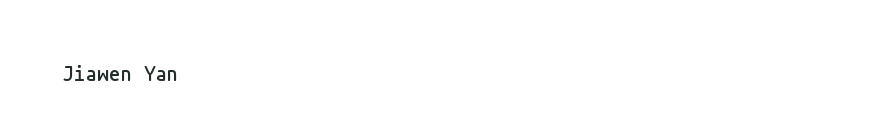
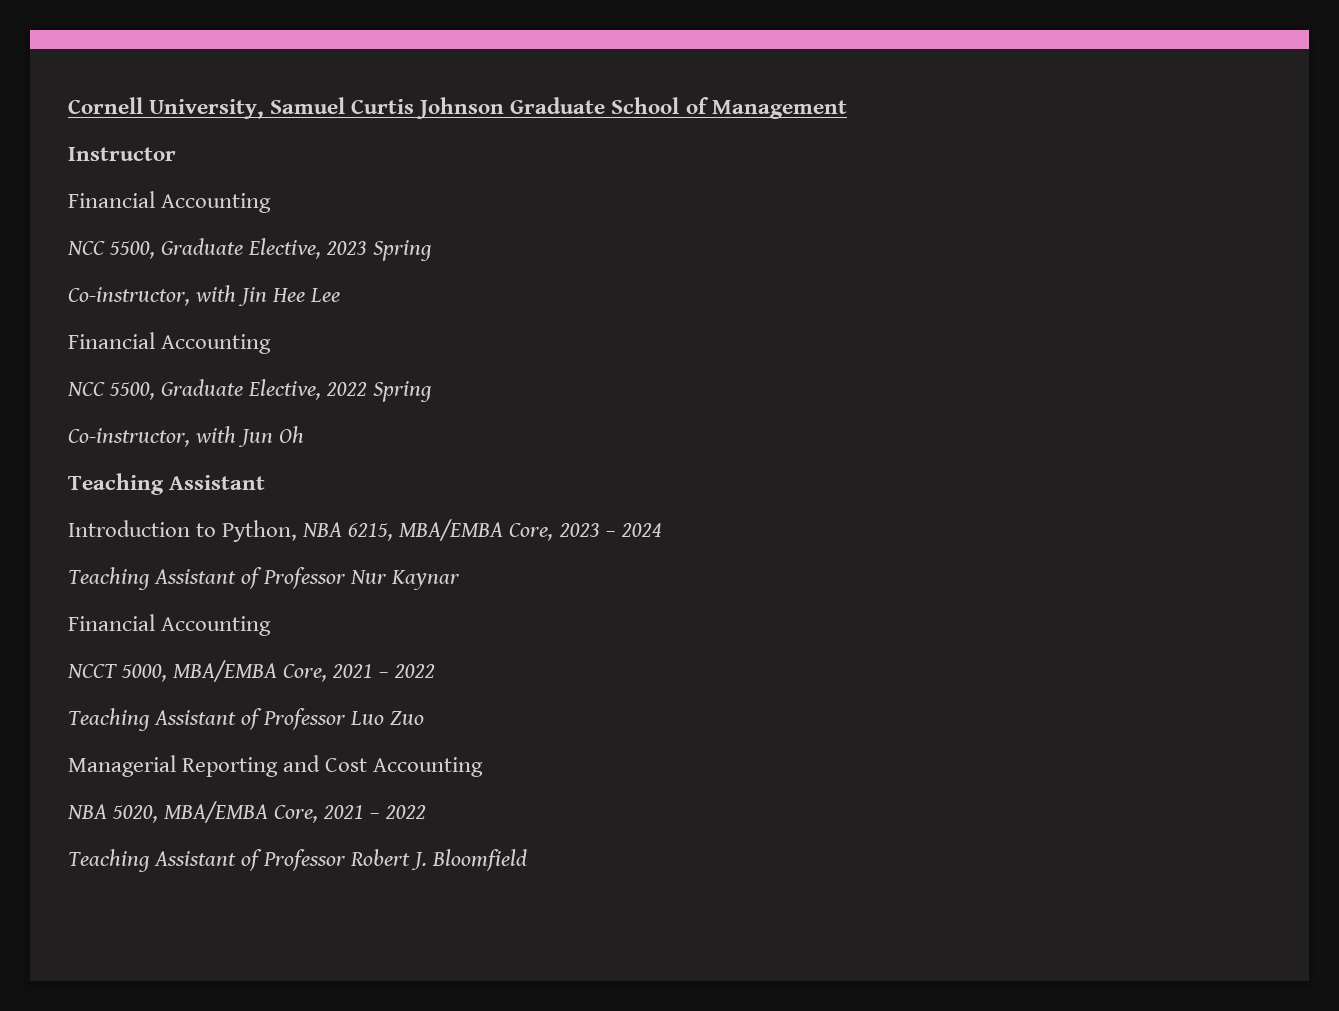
[62,65,178,81] Jiawen Yan -> [68,97,847,119] [68,147,176,161] [68,191,272,213] [67,238,433,261] [68,285,341,306] [68,332,272,354] [67,379,433,402] [68,426,305,447] [68,473,266,495] [68,519,662,542] [68,567,461,590] [68,614,272,636] [67,660,436,682] [68,708,425,731] [68,755,484,777] [67,801,427,823] [68,849,528,872] Cornell University, Samuel Curtis Johnson Graduate School of Management // Instructor // Financial Accounting // NCC 5500, Graduate Elective, 2023 Spring // Co-instructor, with Jin Hee Lee // Financial Accounting // NCC 5500, Graduate Elective, 2022 Spring // Co-instructor, with Jun Oh // Teaching Assistant // Introduction to Python, NBA 6215, MBA/EMBA Core, 2023 – 2024 // Teaching Assistant of Professor Nur Kaynar // Financial Accounting // NCCT 5000, MBA/EMBA Core, 2021 – 2022 // Teaching Assistant of Professor Luo Zuo // Managerial Reporting and Cost Accounting // NBA 5020, MBA/EMBA Core, 2021 – 2022 // Teaching Assistant of Professor Robert J. Bloomfield

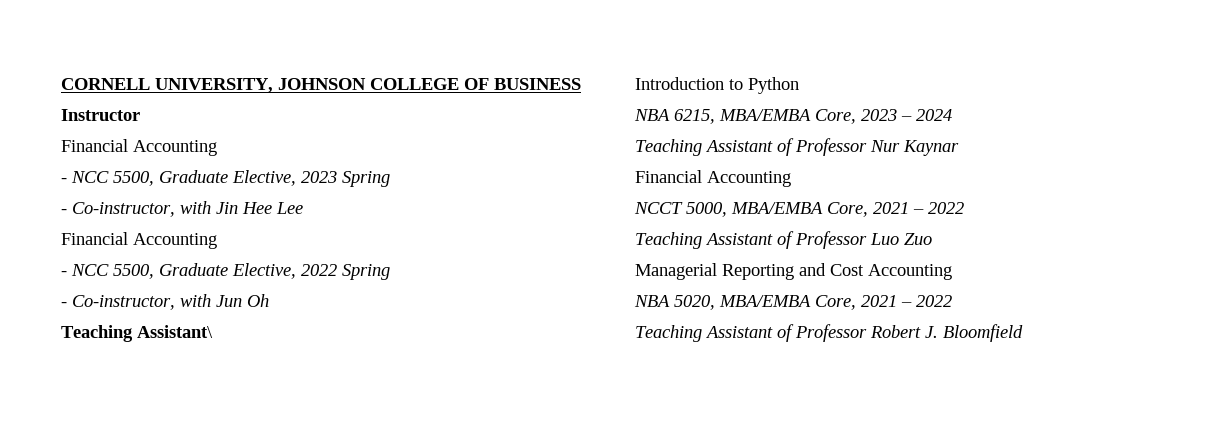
[68,97,847,119] Cornell University, Samuel Curtis Johnson Graduate School of Management -> [61,78,581,93] CORNELL UNIVERSITY, JOHNSON COLLEGE OF BUSINESS
(272, 203) none -> [61,178,67,183] -
(433, 250) none -> [61,209,67,214] -
(272, 344) none -> [61,271,67,276] -
(433, 391) none -> [61,302,67,307] -
[169,475,266,490] Assistant -> [137,325,213,338] Assistant\
[222,520,298,542] Python, -> [748,77,799,94] Python //

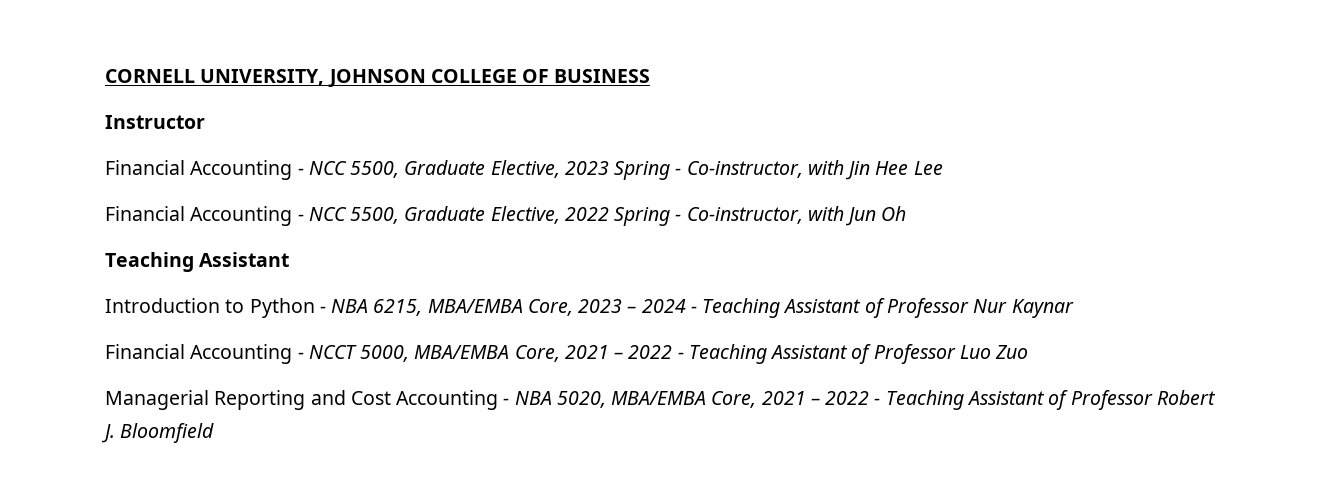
(217, 148) // -> (293, 170) none
(390, 179) // -> (671, 170) none
(217, 241) // -> (293, 216) none
(390, 272) // -> (671, 216) none
[137,325,213,338] Assistant\ -> [199,252,290,267] Assistant
(799, 85) // -> [319,306,326,313] -
(952, 115) // -> [690,306,697,313] -
(791, 179) // -> [297,352,304,359] -
(964, 208) // -> [677,352,684,359] -
(952, 272) // -> [503,398,510,405] -
(952, 301) // -> [874,398,881,405] -

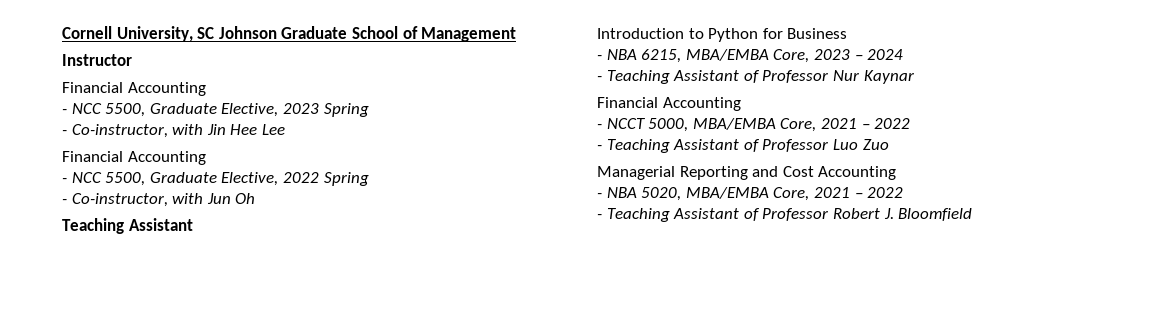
[105,69,651,87] CORNELL UNIVERSITY, JOHNSON COLLEGE OF BUSINESS -> [62,26,517,42] Cornell University, SC Johnson Graduate School of Management
(293, 170) none -> (206, 89) //
(671, 170) none -> (369, 110) //
(293, 216) none -> (206, 158) //
(671, 216) none -> (369, 179) //
(315, 308) none -> [762,28,848,39] for Business //
(686, 306) none -> (904, 54) //
(293, 354) none -> (741, 104) //
(673, 352) none -> (911, 123) //
(499, 400) none -> (897, 173) //
(870, 398) none -> (904, 192) //

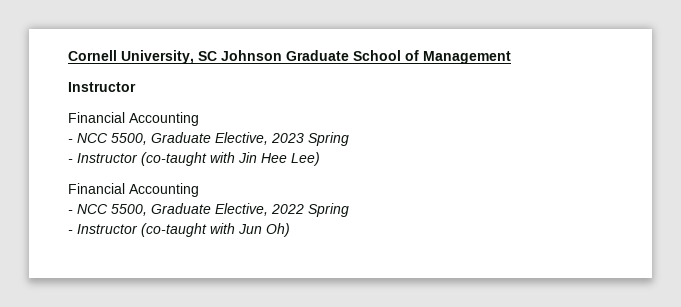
[71,124,168,138] Co-instructor, -> [77,152,207,166] Instructor (co-taught
[261,124,285,135] Lee -> [291,152,320,166] Lee)
[71,193,256,207] [62,218,193,234] [597,28,848,42] [597,49,904,63] [597,70,914,84] [597,97,741,111] [597,118,911,132] [597,139,889,153] [597,166,897,180] [597,187,904,201] [597,208,973,222] Co-instructor, with Jun Oh // Teaching Assistant // Introduction to Python for Business // - NBA 6215, MBA/EMBA Core, 2023 – 2024 // - Teaching Assistant of Professor Nur Kaynar // Financial Accounting // - NCCT 5000, MBA/EMBA Core, 2021 – 2022 // - Teaching Assistant of Professor Luo Zuo // Managerial Reporting and Cost Accounting // - NBA 5020, MBA/EMBA Core, 2021 – 2022 // - Teaching Assistant of Professor Robert J. Bloomfield -> [77,223,290,237] Instructor (co-taught with Jun Oh)

